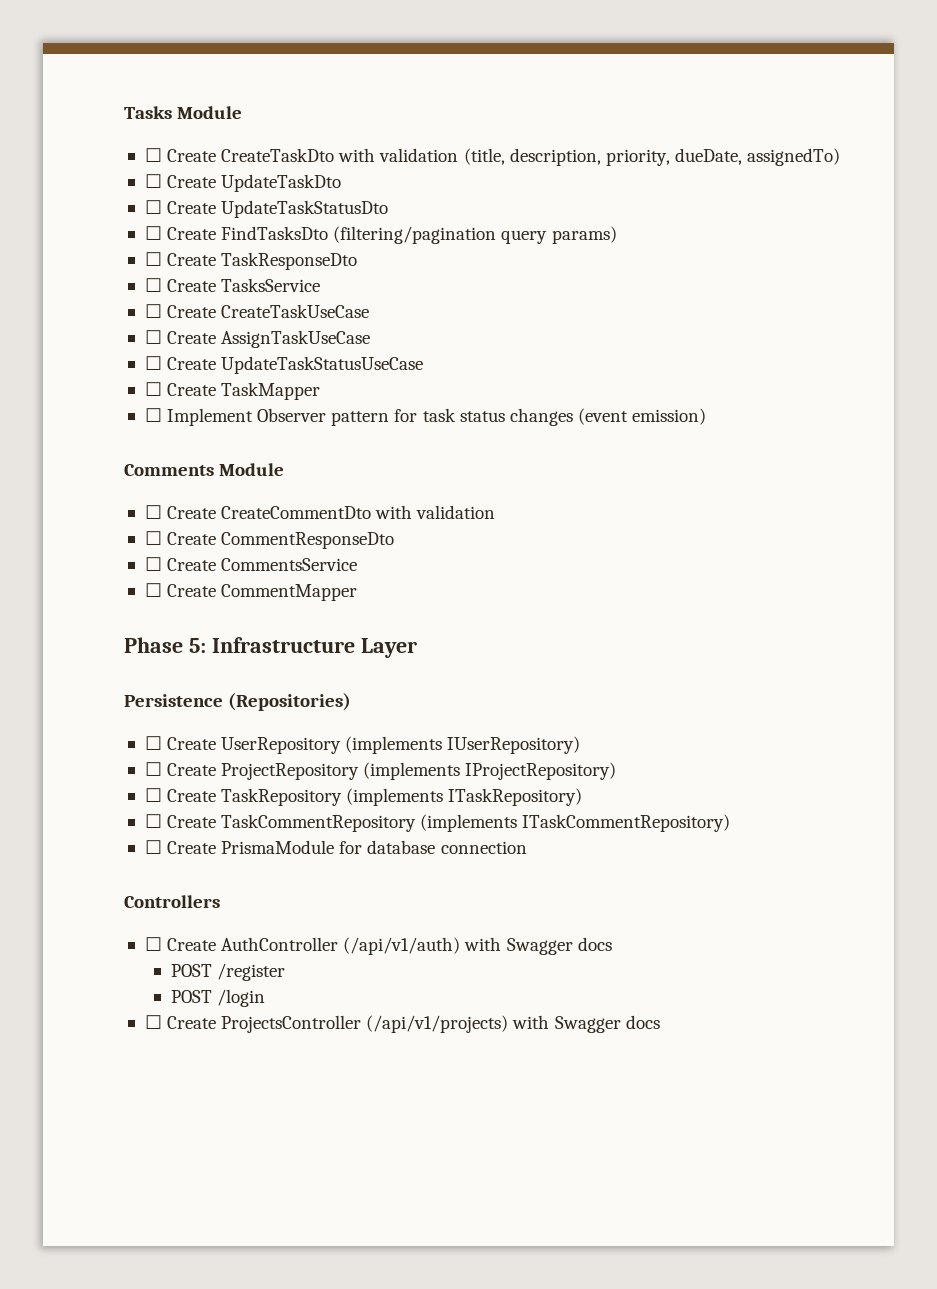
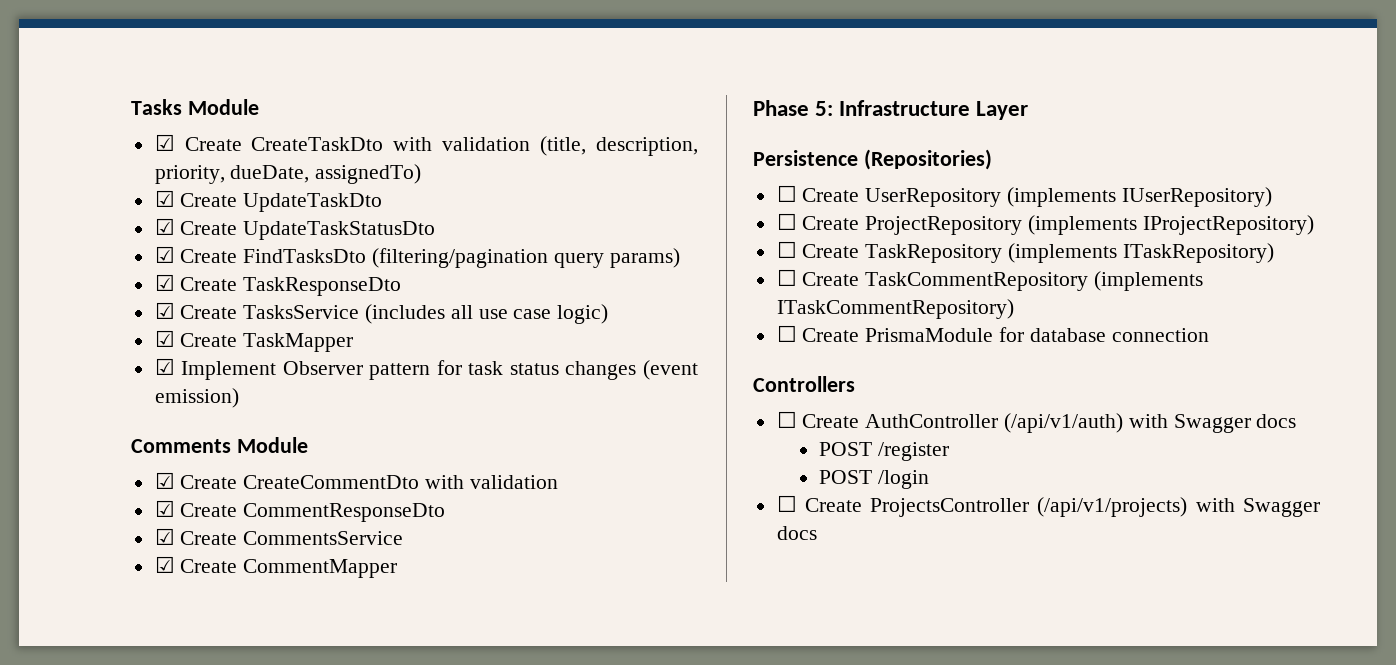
[144,148,162,162] ☐ -> [154,134,175,151] ☑
[144,174,162,188] ☐ -> [154,190,175,207] ☑
[144,200,162,214] ☐ -> [154,218,175,235] ☑
[144,226,162,240] ☐ -> [154,246,175,263] ☑
[144,252,162,266] ☐ -> [154,274,175,291] ☑
[144,278,162,292] ☐ -> [154,302,175,319] ☑
[144,304,370,318] [144,330,371,348] [144,356,424,374] [144,382,162,396] // ☐ Create CreateTaskUseCase // ☐ Create AssignTaskUseCase // ☐ Create UpdateTaskStatusUseCase // ☐ -> [365,304,609,324] [154,330,175,347] (includes all use case logic) // ☑
[144,408,162,422] ☐ -> [154,358,175,375] ☑
[144,505,162,519] ☐ -> [154,472,175,489] ☑
[144,531,162,545] ☐ -> [154,500,175,517] ☑
[144,557,162,571] ☐ -> [154,528,175,545] ☑
[144,583,162,597] ☐ -> [154,556,175,573] ☑

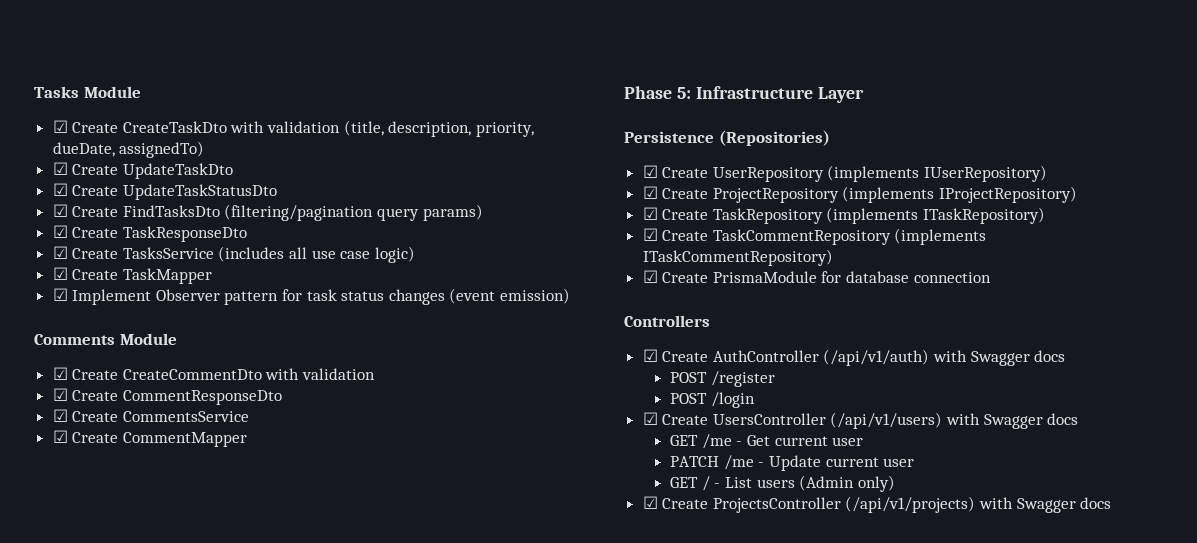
[776,185,797,202] ☐ -> [642,165,658,178] ☑
[776,213,797,230] ☐ -> [642,186,658,199] ☑
[776,241,797,258] ☐ -> [642,207,658,220] ☑
[776,269,797,286] ☐ -> [642,228,658,241] ☑
[776,325,797,342] ☐ -> [642,270,658,283] ☑
[776,411,797,428] ☐ -> [642,349,658,362] ☑
[776,495,797,512] ☐ -> [642,412,1079,429] [670,434,864,449] [670,455,915,471] [670,475,895,492] [642,496,658,509] ☑ Create UsersController (/api/v1/users) with Swagger docs // GET /me - Get current user // PATCH /me - Update current user // GET / - List users (Admin only) // ☑

